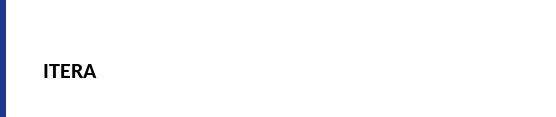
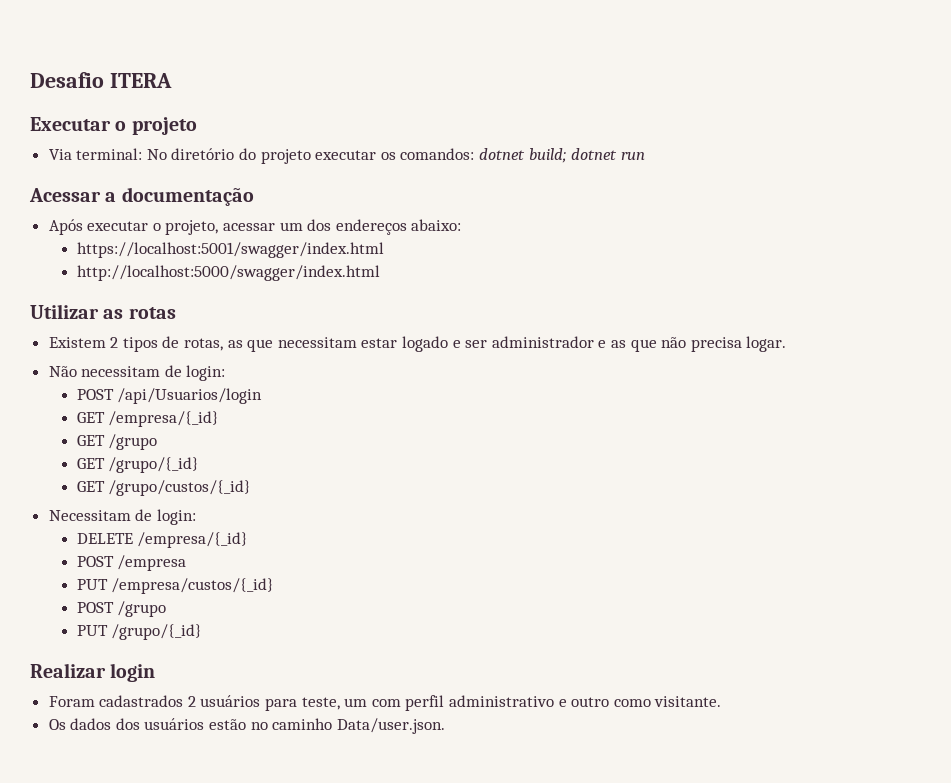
(43, 71) none -> [30,72,104,88] Desafio
(97, 71) none -> [30,117,197,135] [48,148,645,164] [29,187,254,206] [48,219,462,235] [76,242,384,258] [76,265,380,281] [30,304,176,319] [48,336,787,352] [48,365,226,381] [76,388,263,404] [76,411,220,427] [76,434,158,450] [76,457,200,473] [76,480,252,496] [48,509,196,525] [76,532,249,548] [76,555,187,571] [76,578,275,594] [76,601,167,617] [76,624,203,640] [30,663,156,682] [48,695,722,711] [48,718,445,734] // Executar o projeto // Via terminal: No diretório do projeto executar os comandos: dotnet build; dotnet run // Acessar a documentação // Após executar o projeto, acessar um dos endereços abaixo: // https://localhost:5001/swagger/index.html // http://localhost:5000/swagger/index.html // Utilizar as rotas // Existem 2 tipos de rotas, as que necessitam estar logado e ser administrador e as que não precisa logar. // Não necessitam de login: // POST /api/Usuarios/login // GET /empresa/{_id} // GET /grupo // GET /grupo/{_id} // GET /grupo/custos/{_id} // Necessitam de login: // DELETE /empresa/{_id} // POST /empresa // PUT /empresa/custos/{_id} // POST /grupo // PUT /grupo/{_id} // Realizar login // Foram cadastrados 2 usuários para teste, um com perfil administrativo e outro como visitante. // Os dados dos usuários estão no caminho Data/user.json.

